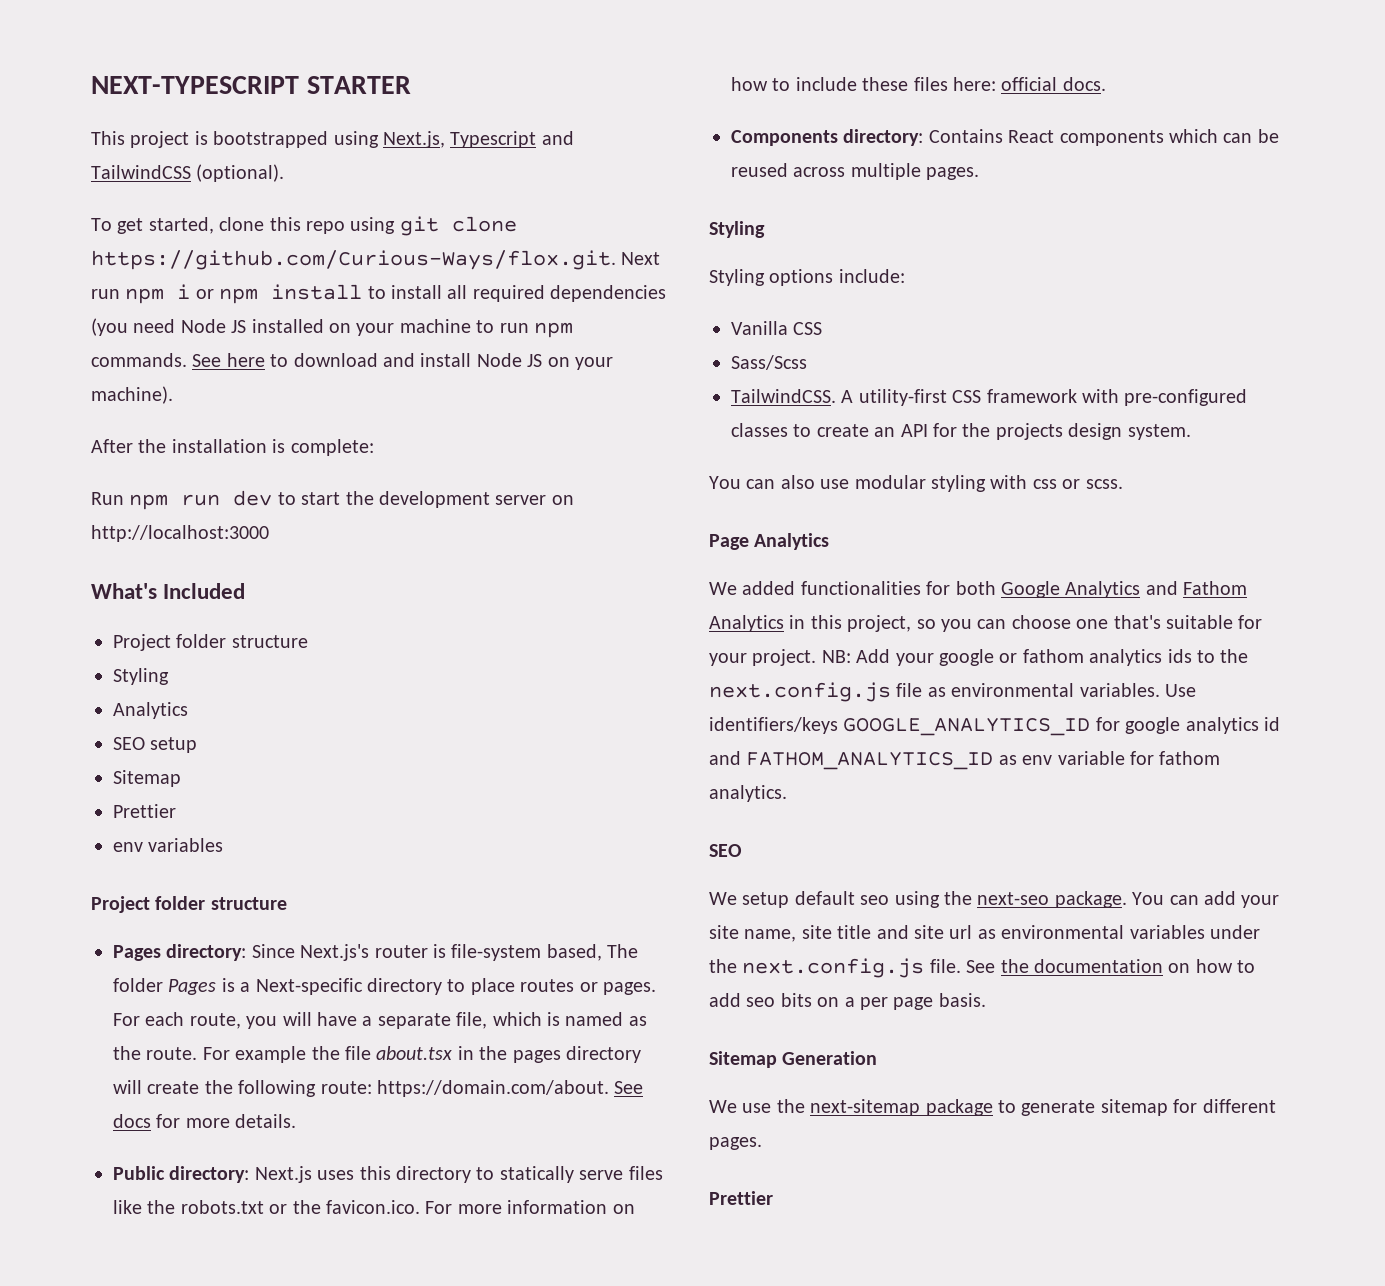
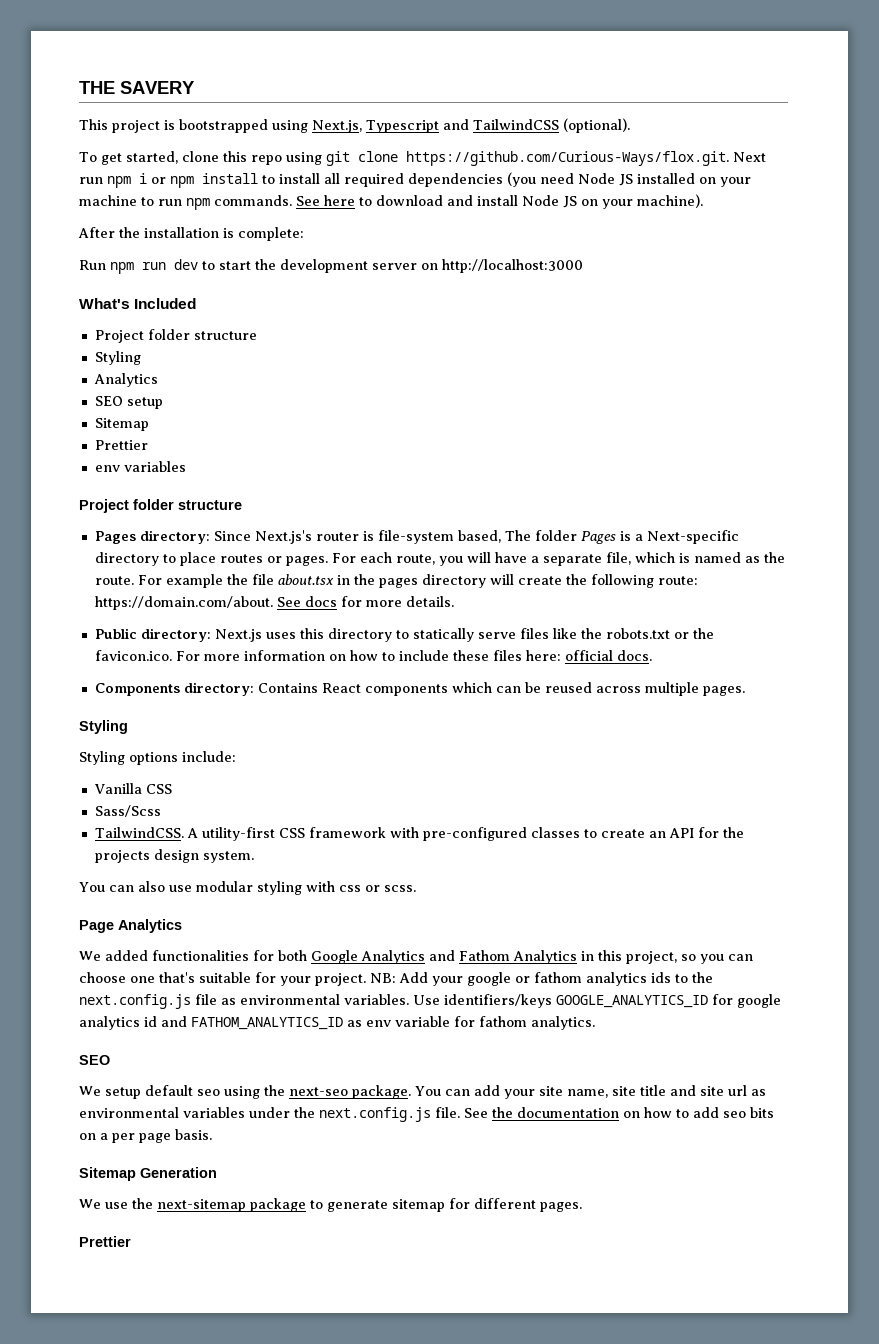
[91,76,411,94] NEXT-TYPESCRIPT STARTER -> [79,81,195,94] THE SAVERY

